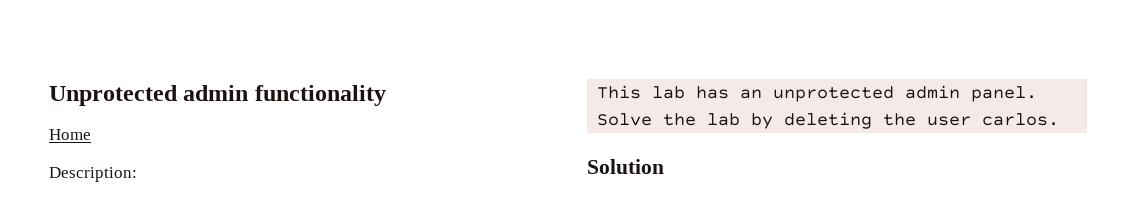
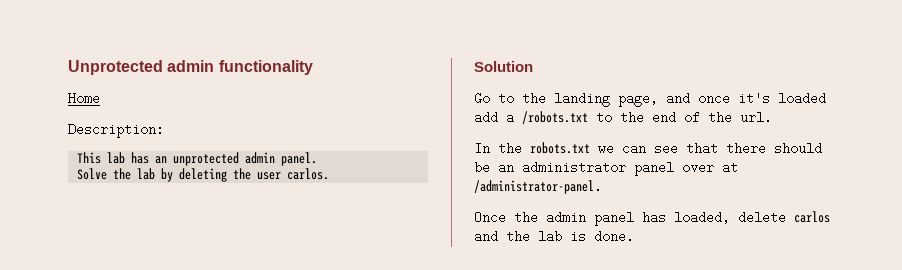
(664, 166) none -> [474,92,826,107] [474,111,772,124] [474,142,822,155] [474,161,738,176] [474,180,602,194] [474,211,830,226] [474,230,634,243] // Go to the landing page, and once it's loaded add a /robots.txt to the end of the url. // In the robots.txt we can see that there should be an administrator panel over at /administrator-panel. // Once the admin panel has loaded, delete carlos and the lab is done.

